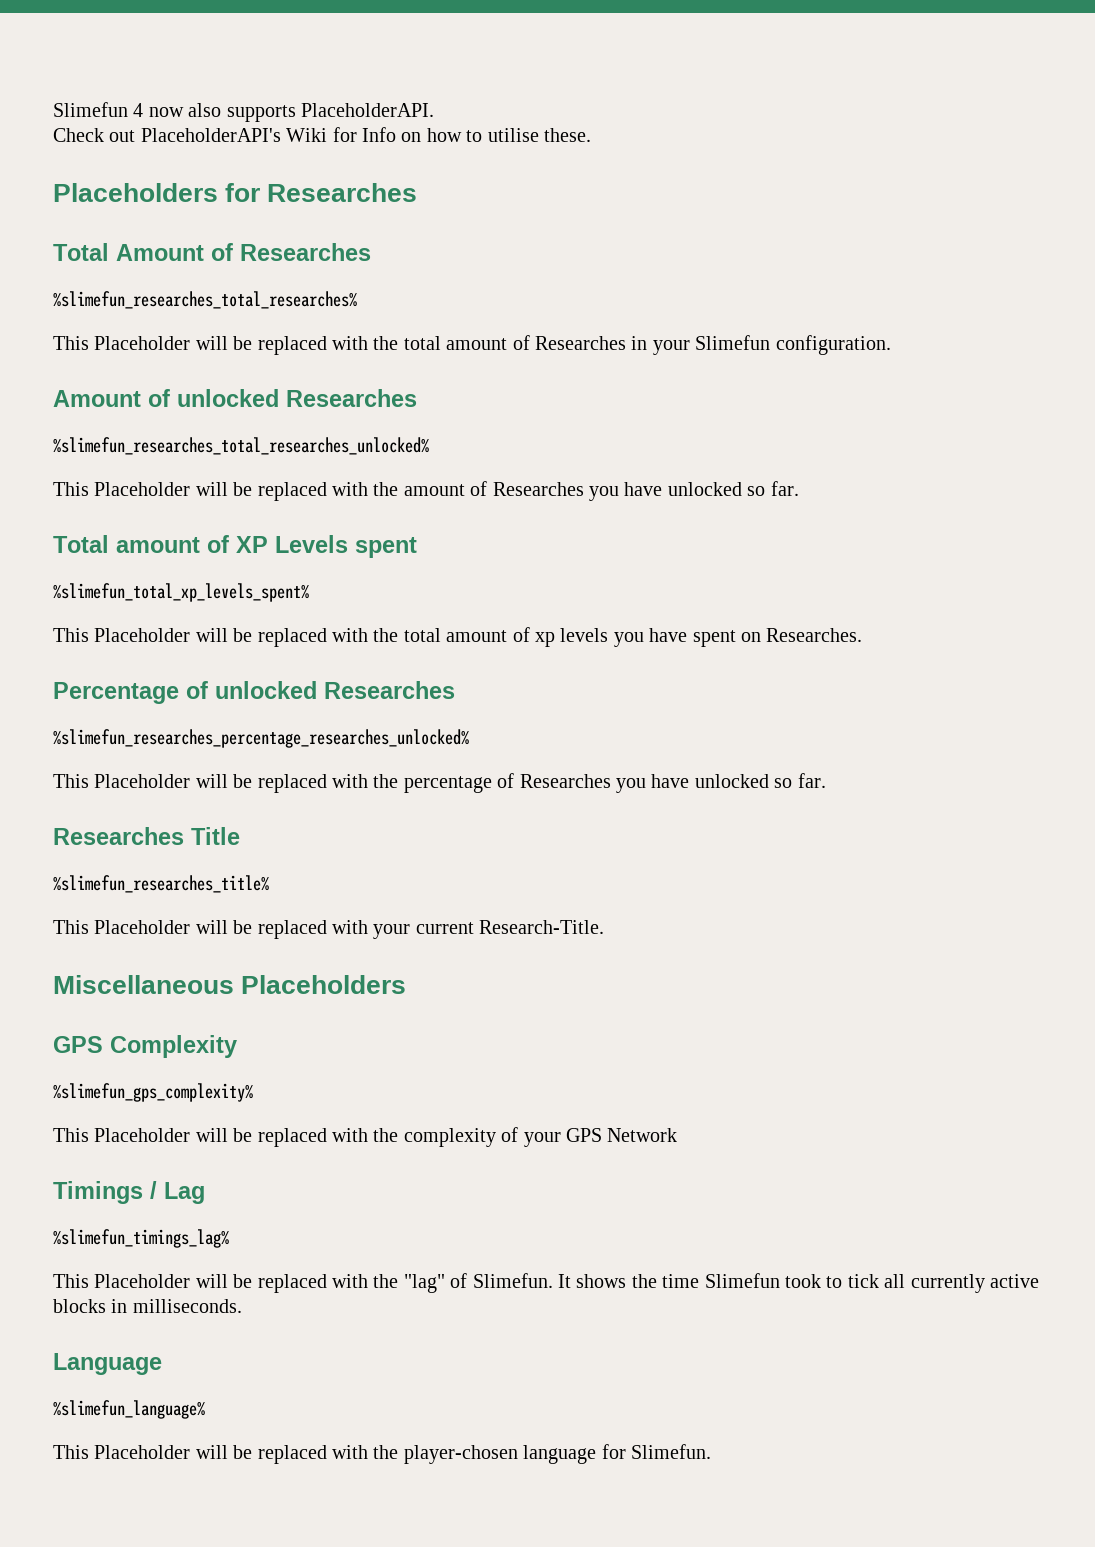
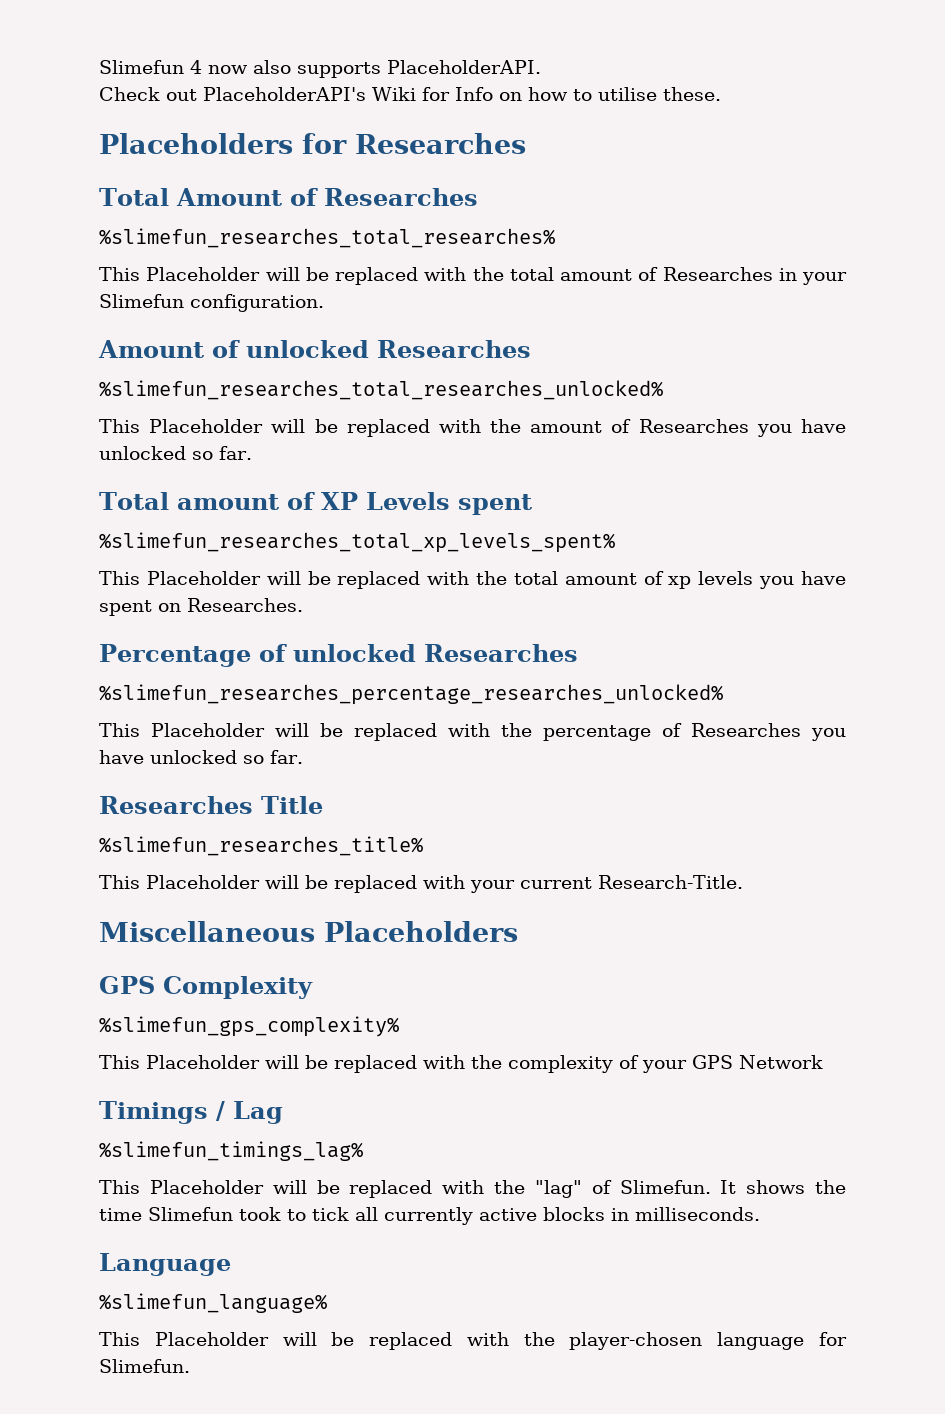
[53,583,309,602] %slimefun_total_xp_levels_spent% -> [99,532,615,553] %slimefun_researches_total_xp_levels_spent%

